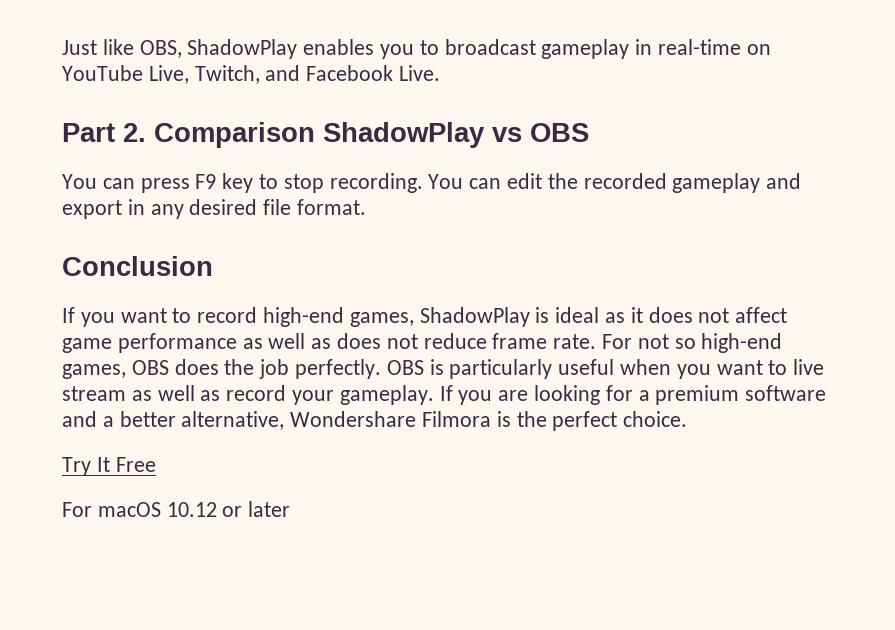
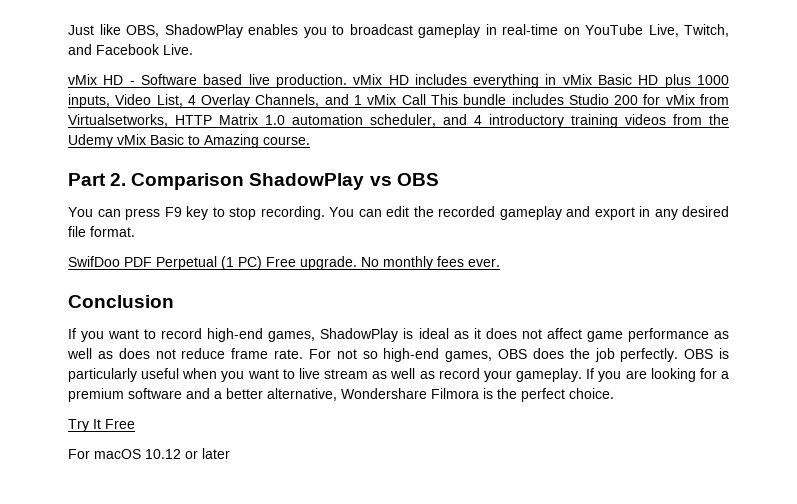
(441, 73) none -> [68,74,729,88] [68,94,729,108] [68,114,729,128] [68,134,310,148] // vMix HD - Software based live production. vMix HD includes everything in vMix Basic HD plus 1000 inputs, Video List, 4 Overlay Channels, and 1 vMix Call This bundle includes Studio 200 for vMix from Virtualsetworks, HTTP Matrix 1.0 automation scheduler, and 4 introductory training videos from the Udemy vMix Basic to Amazing course.
(367, 207) none -> [68,256,500,270] // SwifDoo PDF Perpetual (1 PC) Free upgrade. No monthly fees ever.

